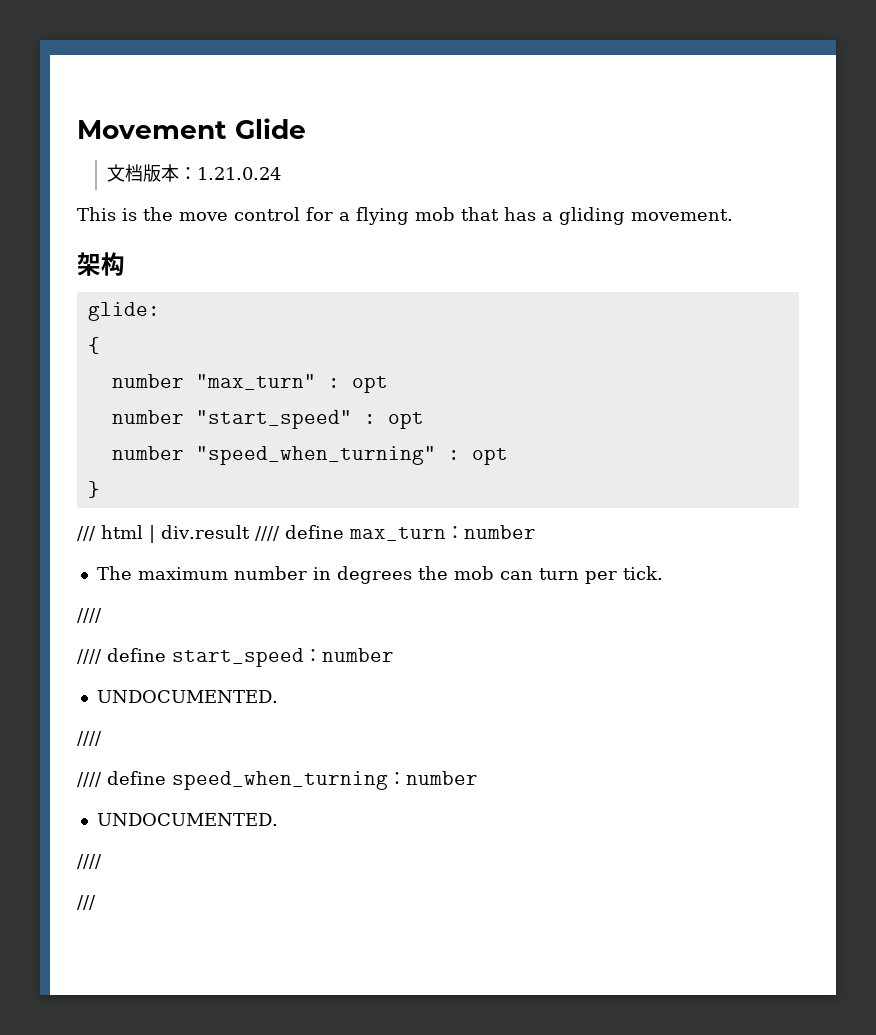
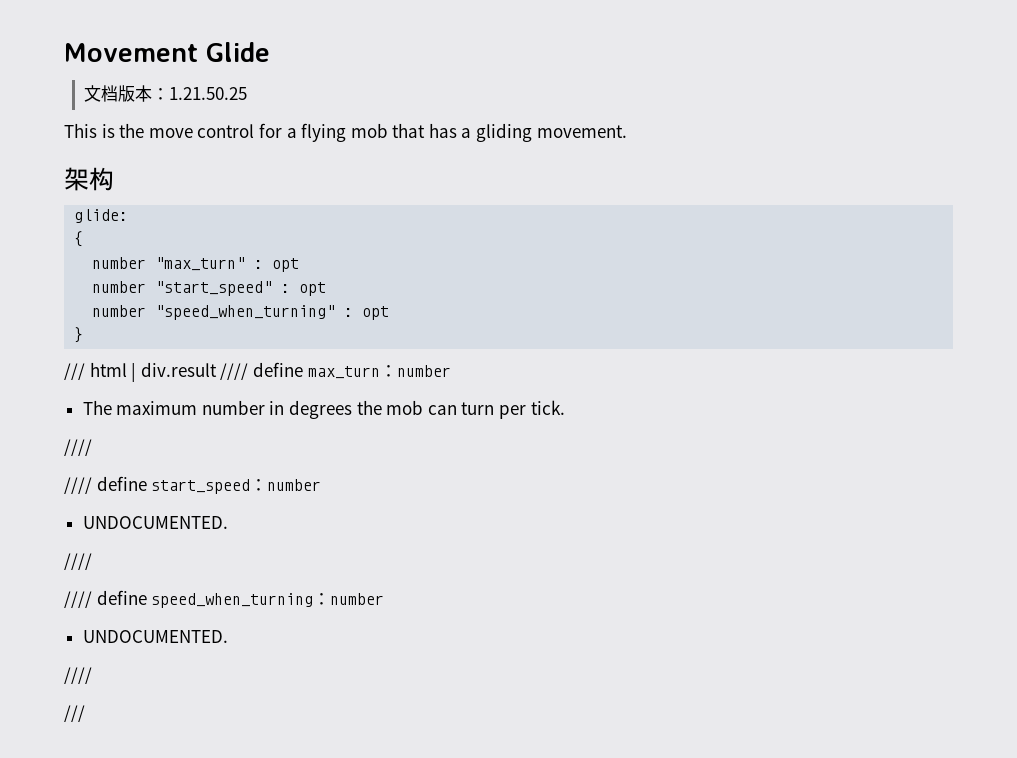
[197,167,282,180] 1.21.0.24 -> [169,87,248,100] 1.21.50.25

